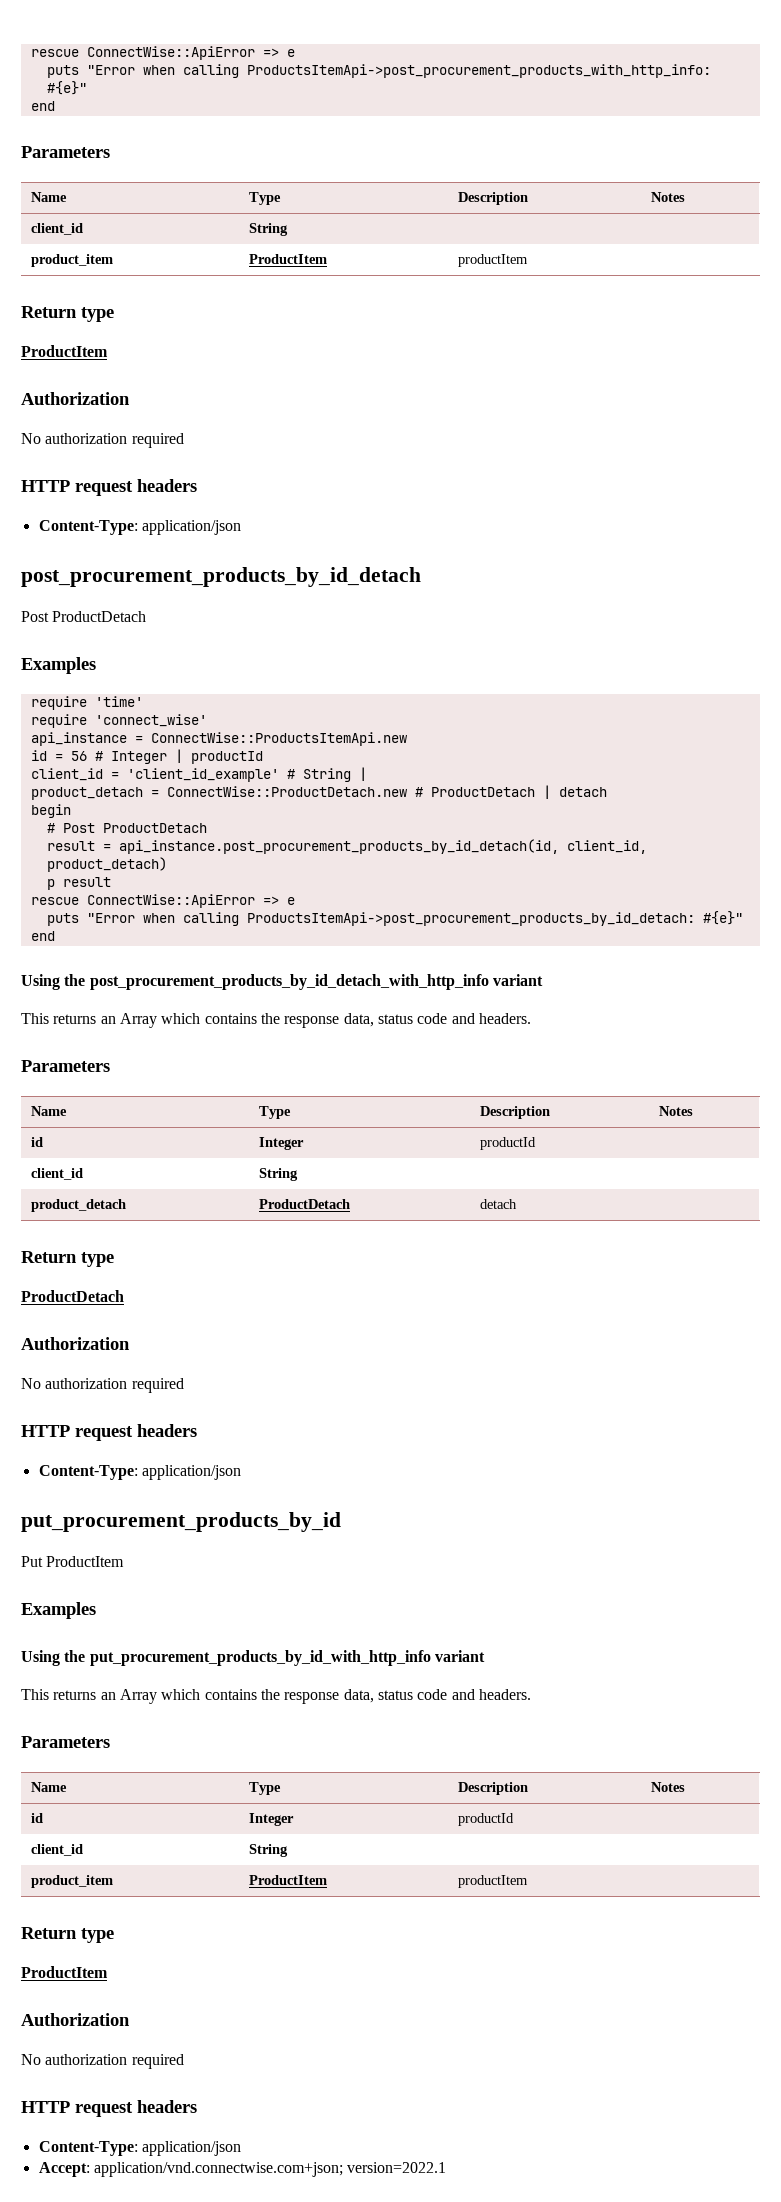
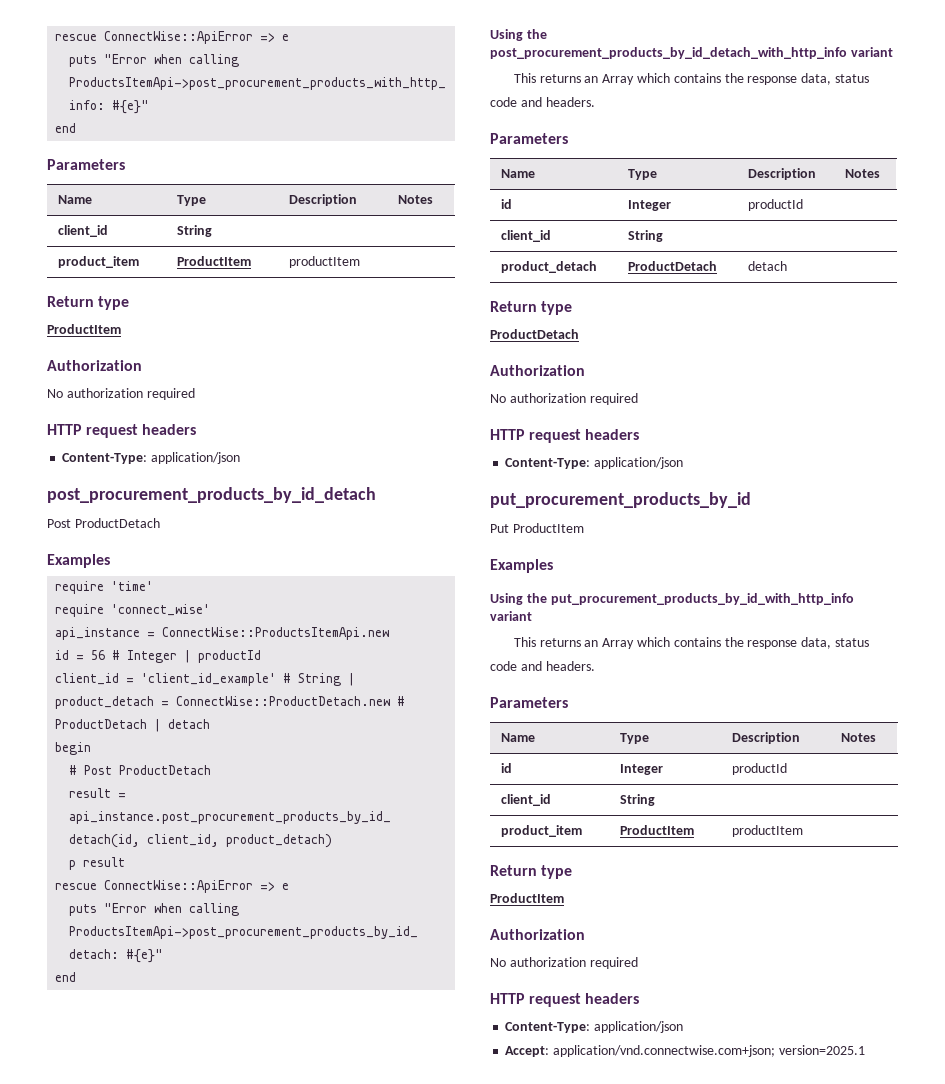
[347,2162,447,2173] version=2022.1 -> [778,1045,865,1055] version=2025.1

